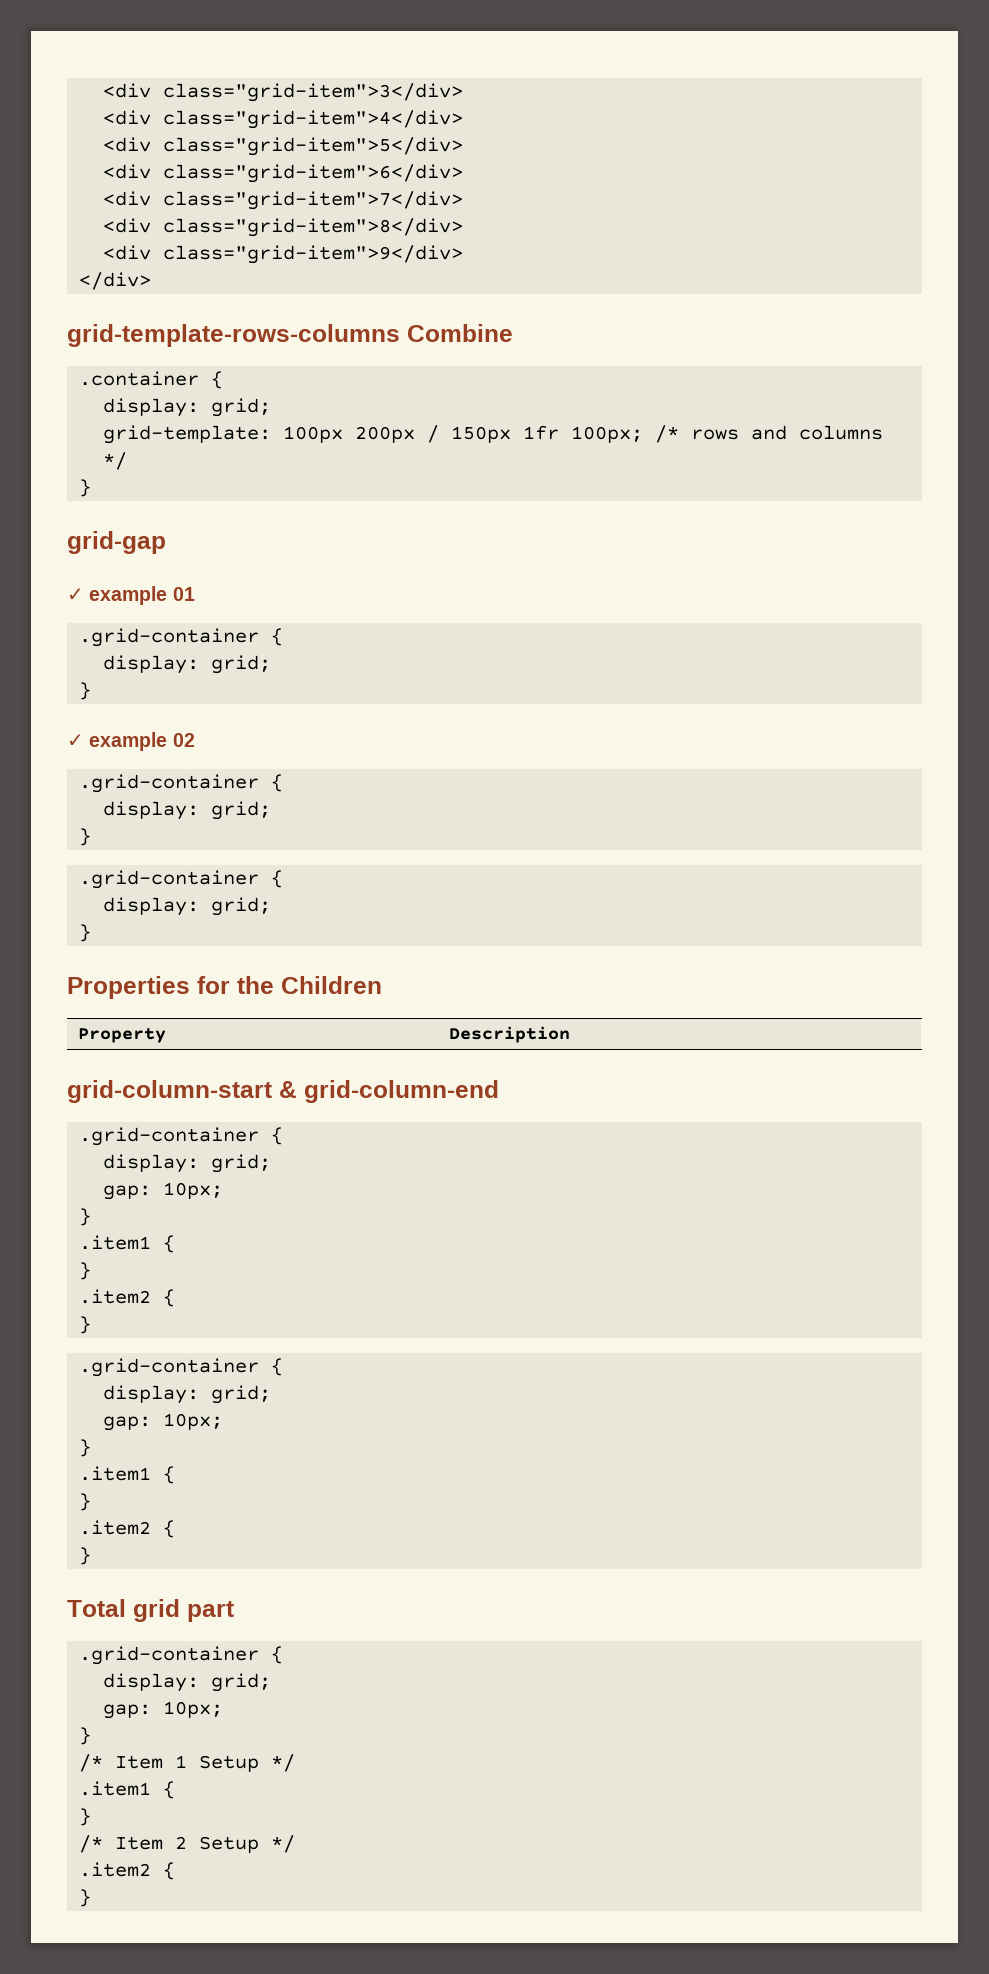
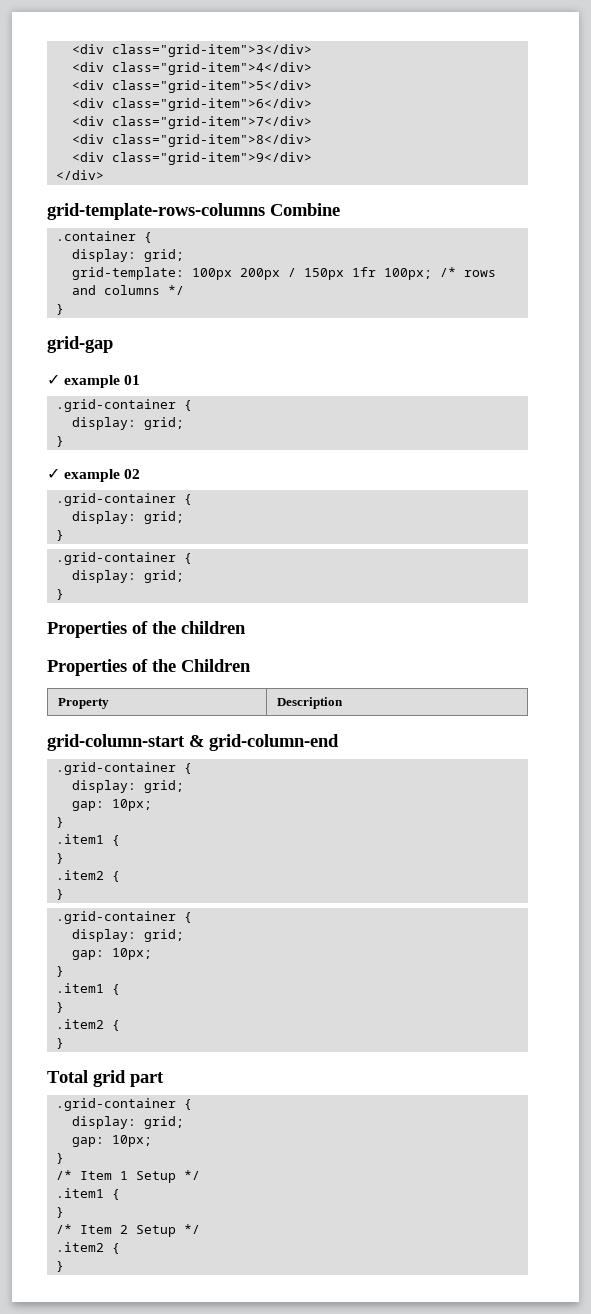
[197,976,230,994] for -> [132,621,246,634] [47,659,148,676] of the children // Properties of

